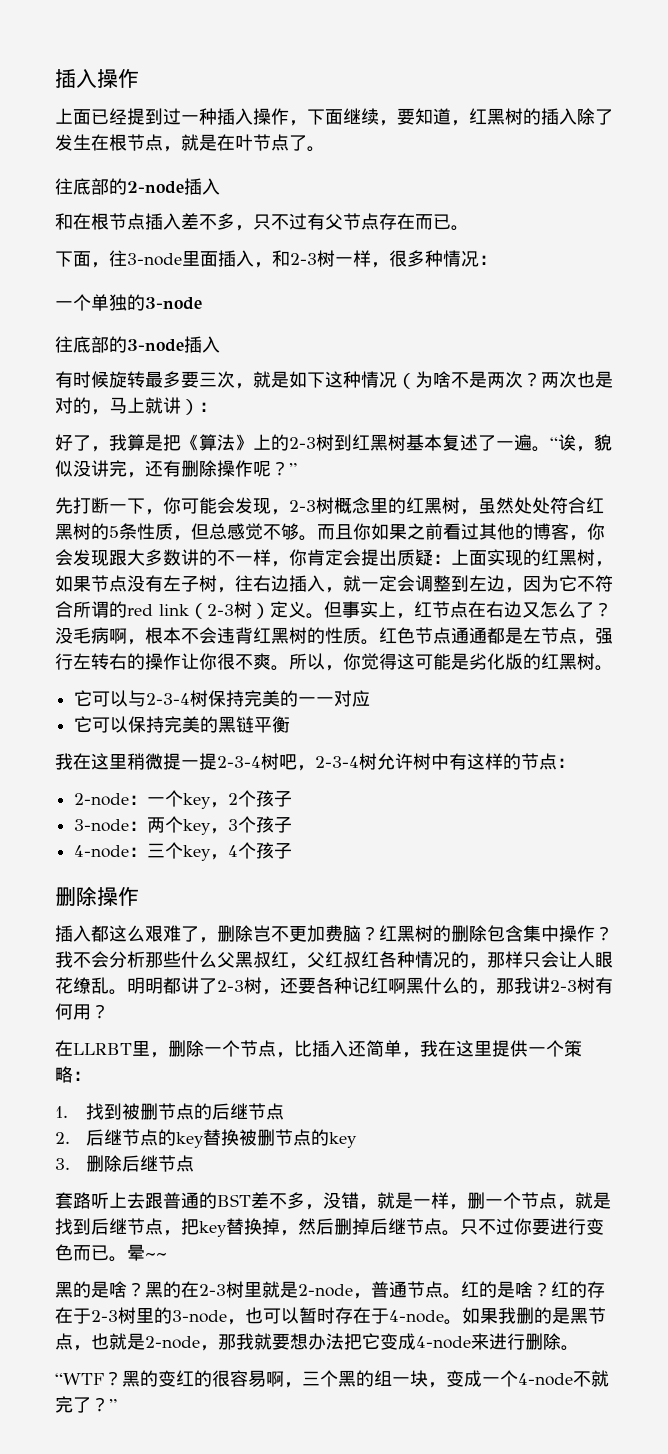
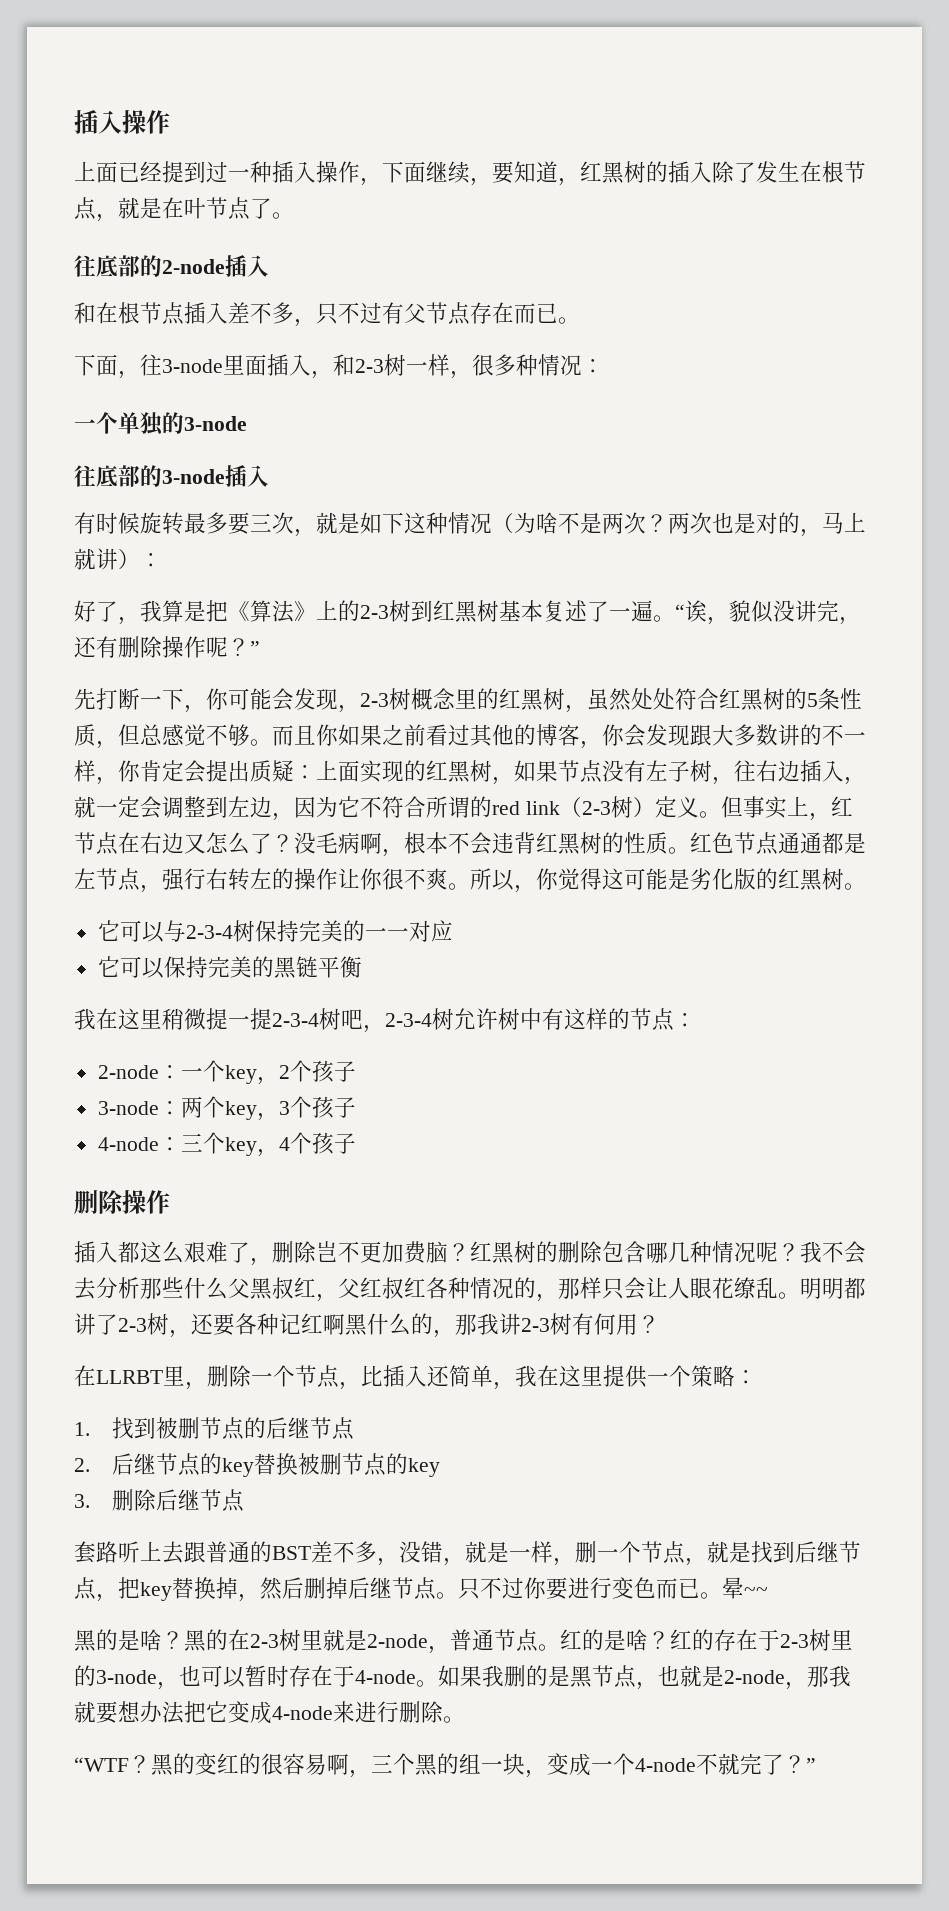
[73,653,127,670] 左转右 -> [206,868,272,891] 右转左
[523,925,595,942] 集中操作 -> [646,1241,778,1263] 哪几种情况呢
(109, 959) none -> [74,1277,96,1300] 去

